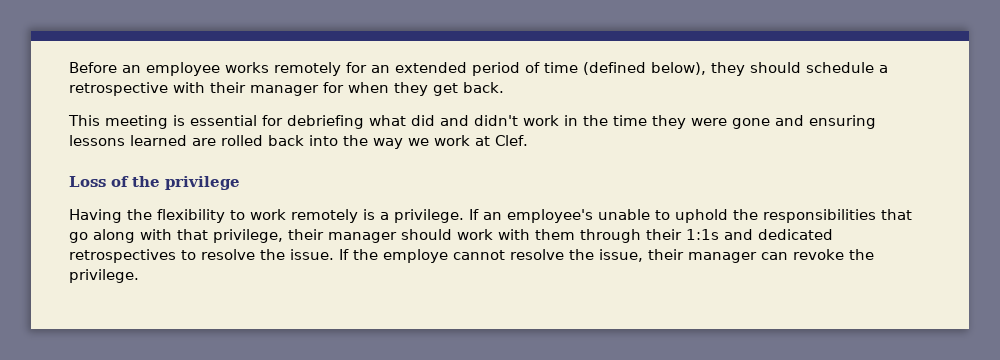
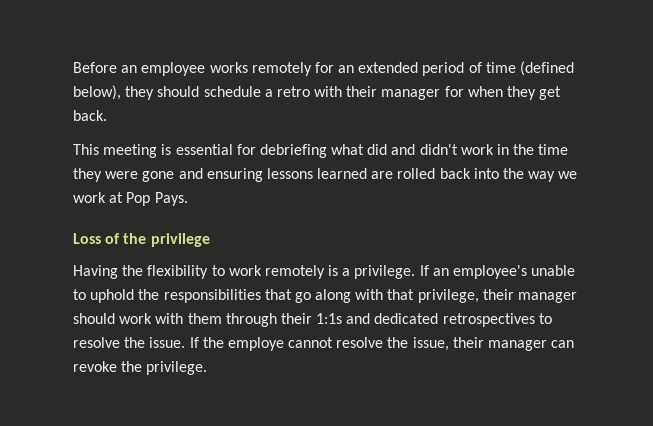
[69,82,168,96] retrospective -> [276,86,310,97] retro
[495,135,528,146] Clef. -> [126,192,188,206] Pop Pays.

